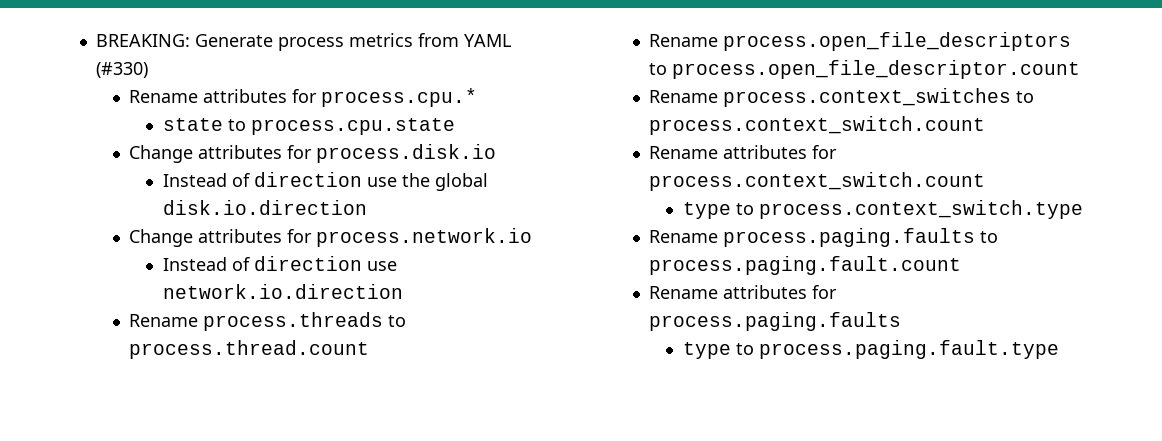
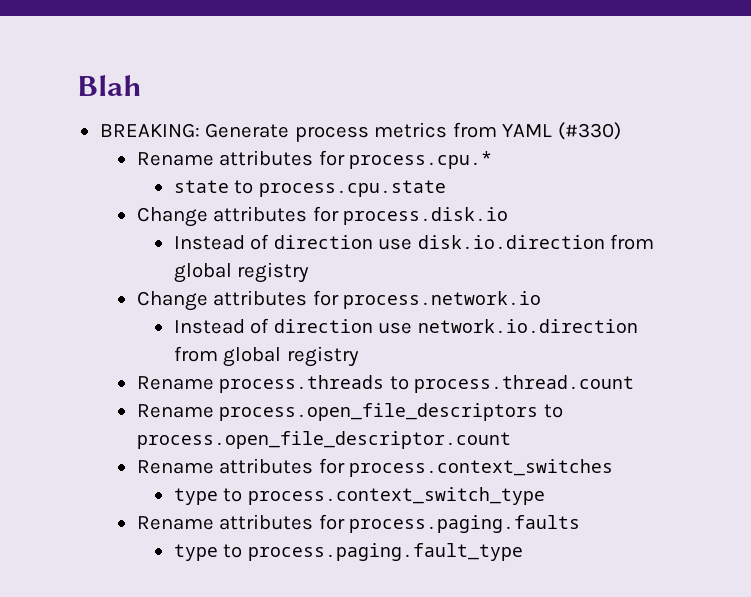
(95, 40) none -> [77,75,142,96] Blah //
[401,173,488,191] [162,200,367,215] the global disk.io.direction -> [417,234,655,250] [173,262,310,283] disk.io.direction from global registry
(403, 291) none -> [173,346,359,367] from global registry
[649,88,1035,107] [649,116,986,135] [649,145,838,159] [649,172,986,191] [682,200,1083,219] [649,228,999,247] [649,256,962,275] // Rename process.context_switches to process.context_switch.count // Rename attributes for process.context_switch.count // type to process.context_switch.type // Rename process.paging.faults to process.paging.fault.count -> [136,458,614,477] [173,487,545,505] // Rename attributes for process.context_switches // type to process.context_switch_type
[758,340,1059,359] process.paging.fault.type -> [247,543,523,561] process.paging.fault_type

